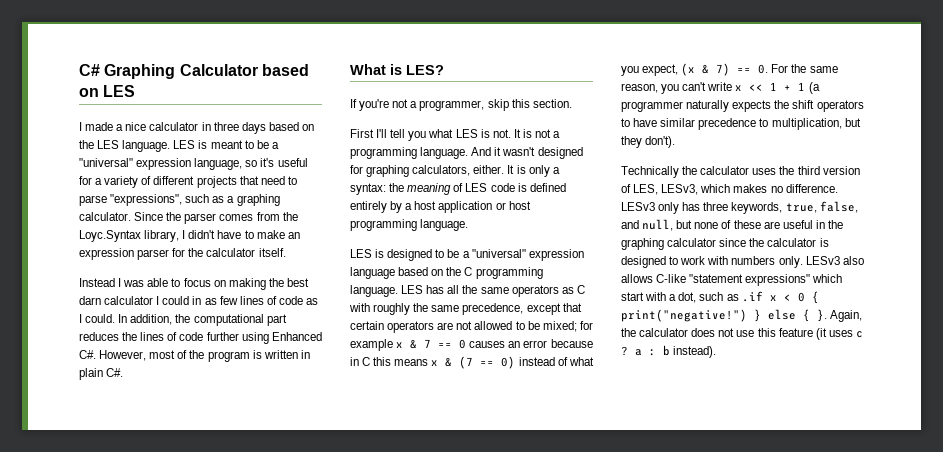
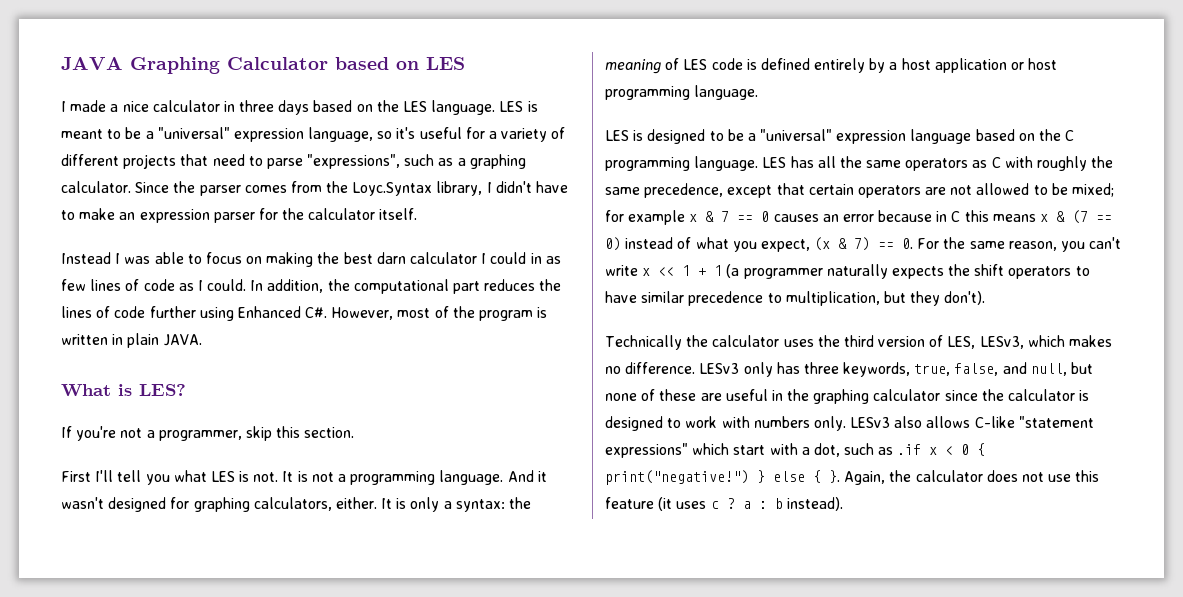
[79,64,100,76] C# -> [61,57,123,70] JAVA
[106,368,124,377] C#. -> [163,334,202,346] JAVA.

